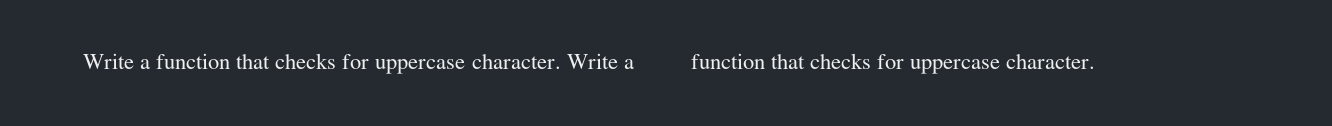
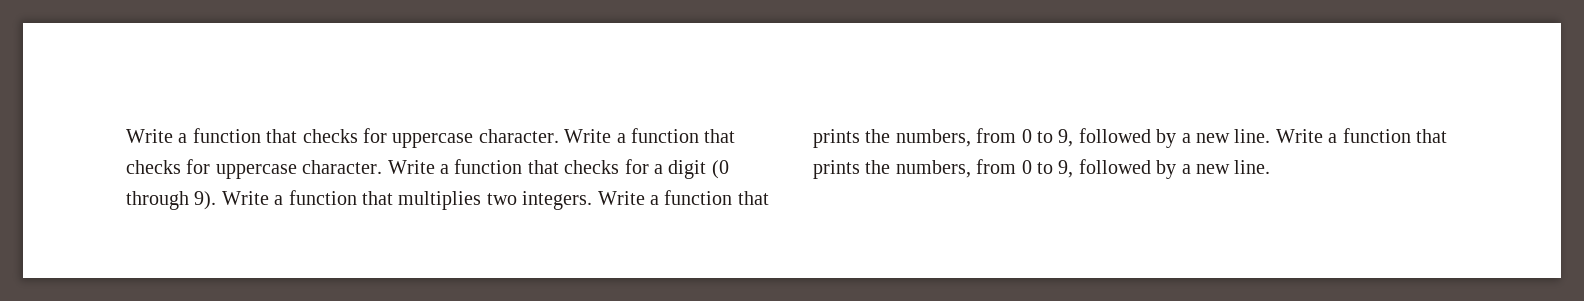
(1096, 61) none -> [387,159,729,179] [126,190,769,210] [813,128,1447,148] [813,159,1271,179] Write a function that checks for a digit (0 through 9). Write a function that multiplies two integers. Write a function that prints the numbers, from 0 to 9, followed by a new line. Write a function that prints the numbers, from 0 to 9, followed by a new line.

